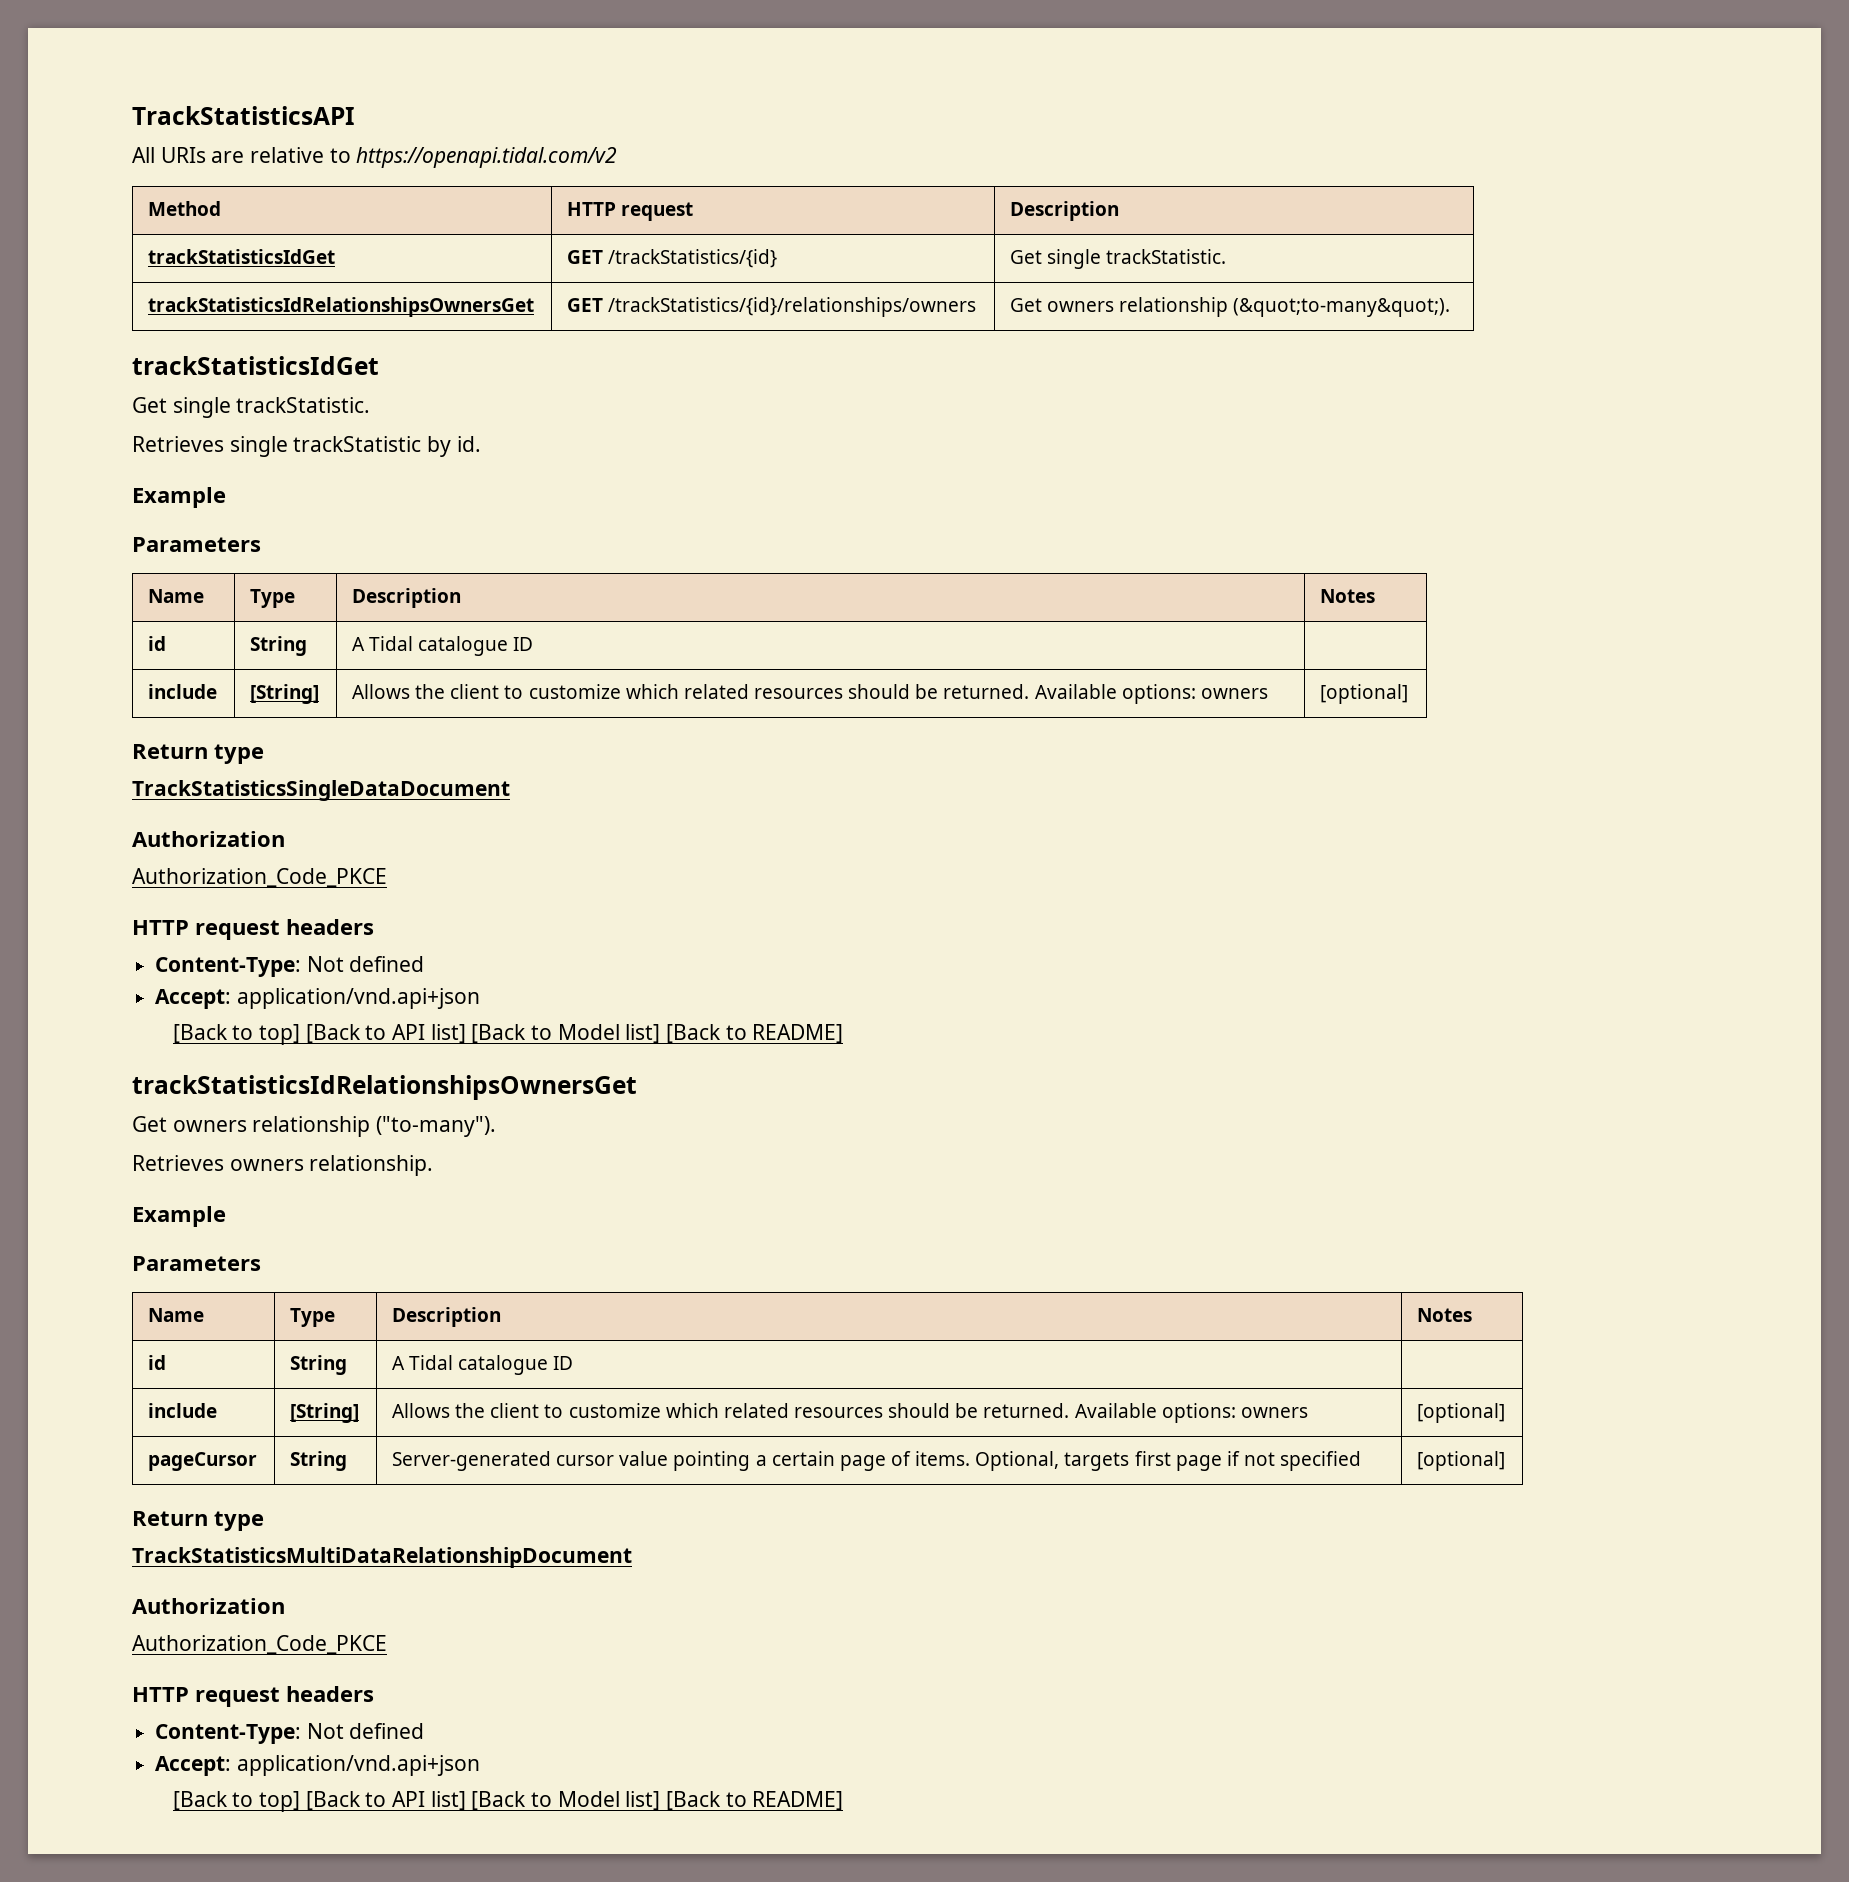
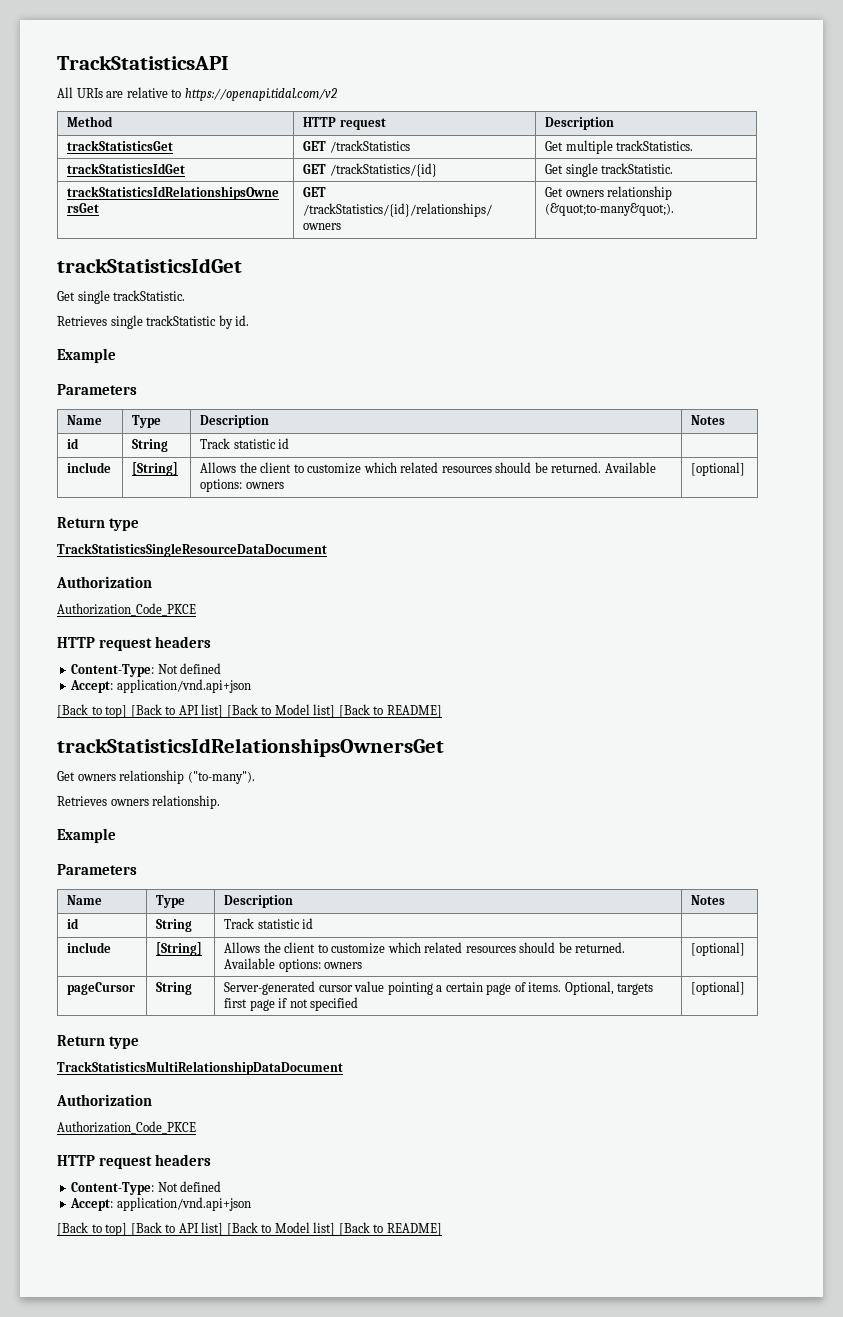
(1120, 211) none -> [67,140,174,151] [303,140,410,153] [545,140,694,154] // trackStatisticsGet | GET /trackStatistics | Get multiple trackStatistics.
[352,636,534,656] A Tidal catalogue ID -> [200,438,290,449] Track statistic id
[132,780,510,801] TrackStatisticsSingleDataDocument -> [57,543,327,557] TrackStatisticsSingleResourceDataDocument
[392,1355,574,1375] A Tidal catalogue ID -> [224,918,314,929] Track statistic id
[132,1547,632,1568] TrackStatisticsMultiDataRelationshipDocument -> [57,1061,343,1075] TrackStatisticsMultiRelationshipDataDocument

